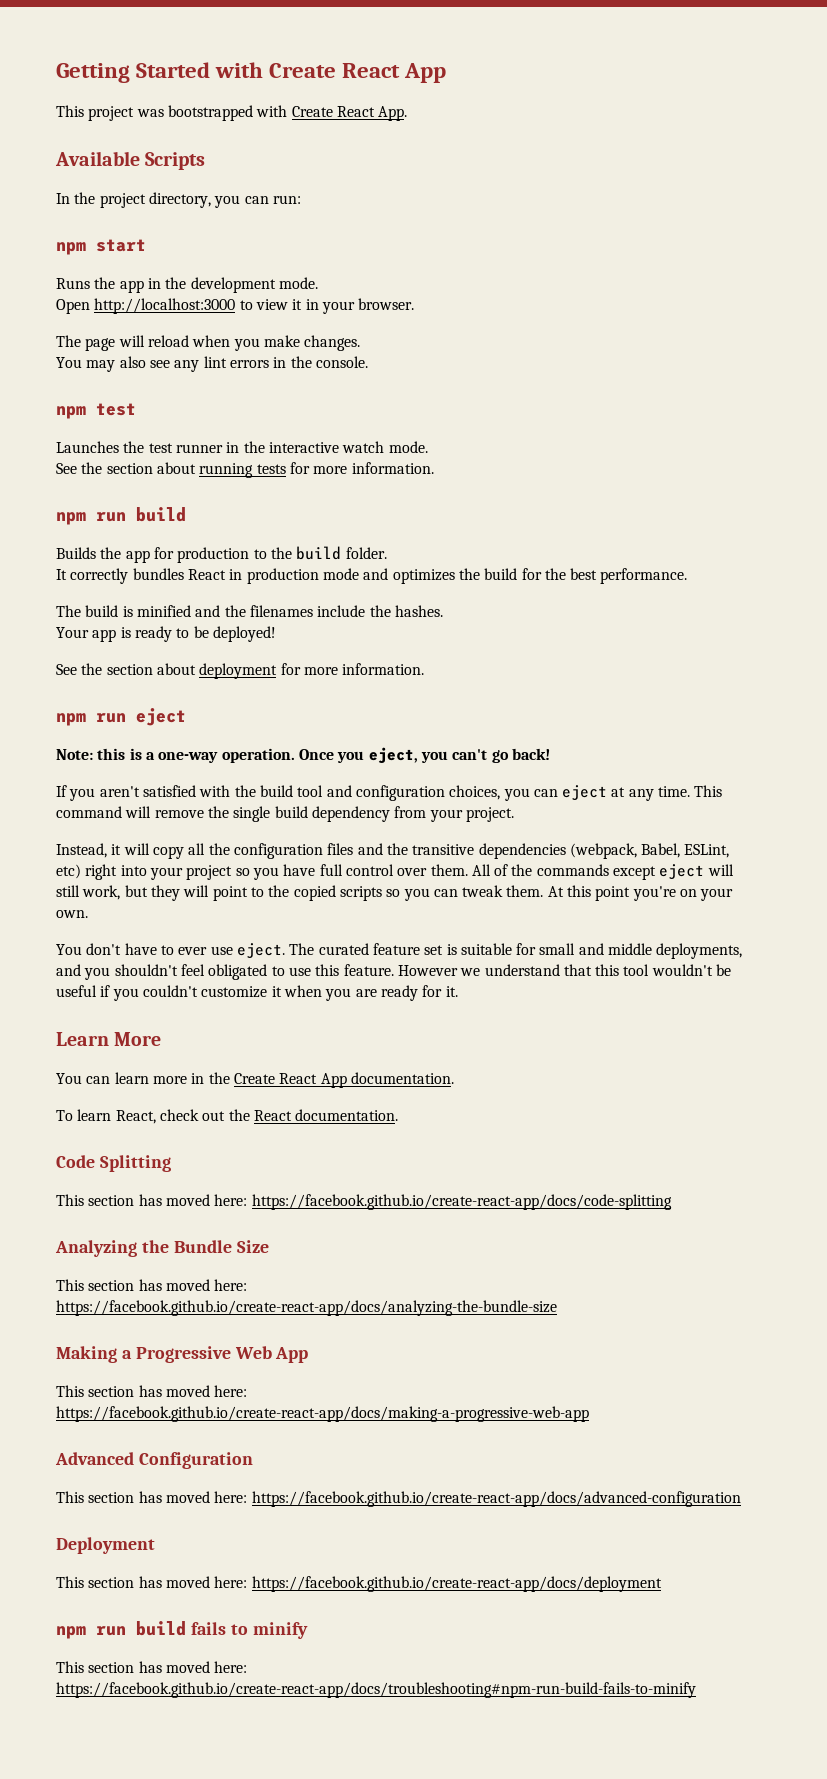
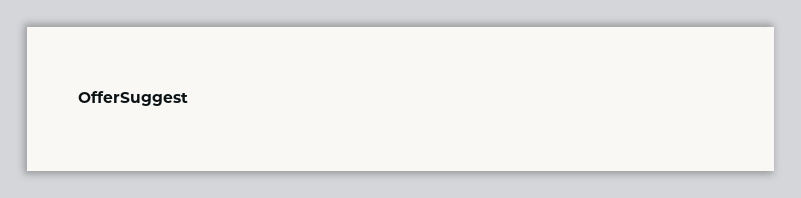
[56,62,447,83] [56,105,408,121] [55,151,206,170] [56,192,301,208] [56,239,146,255] [56,277,318,293] [56,298,415,314] [56,335,361,351] [56,356,368,372] [56,403,136,419] [56,441,428,453] [56,462,434,478] [56,507,186,525] [56,546,387,563] [56,568,688,584] [56,605,443,617] [56,626,276,642] [56,663,425,679] [56,708,186,726] [56,747,550,763] [56,785,723,801] [56,806,514,822] [56,843,730,859] [56,864,734,880] [56,885,734,901] [56,910,88,918] [56,943,743,959] [56,964,732,980] [56,985,458,1001] [56,1032,162,1046] [56,1072,454,1088] [56,1109,399,1124] [56,1155,171,1172] [56,1194,672,1210] [55,1240,269,1257] [56,1279,248,1291] [56,1300,557,1316] [56,1346,309,1363] [56,1385,248,1397] [56,1406,589,1422] [55,1452,253,1469] [56,1491,741,1507] [56,1537,155,1554] [56,1576,662,1592] [56,1621,308,1639] [56,1661,248,1673] [56,1682,696,1698] Getting Started with Create React App // This project was bootstrapped with Create React App. // Available Scripts // In the project directory, you can run: // npm start // Runs the app in the development mode. // Open http://localhost:3000 to view it in your browser. // The page will reload when you make changes. // You may also see any lint errors in the console. // npm test // Launches the test runner in the interactive watch mode. // See the section about running tests for more information. // npm run build // Builds the app for production to the build folder. // It correctly bundles React in production mode and optimizes the build for the best performance. // The build is minified and the filenames include the hashes. // Your app is ready to be deployed! // See the section about deployment for more information. // npm run eject // Note: this is a one-way operation. Once you eject, you can't go back! // If you aren't satisfied with the build tool and configuration choices, you can eject at any time. This command will remove the single build dependency from your project. // Instead, it will copy all the configuration files and the transitive dependencies (webpack, Babel, ESLint, etc) right into your project so you have full control over them. All of the commands except eject will still work, but they will point to the copied scripts so you can tweak them. At this point you're on your own. // You don't have to ever use eject. The curated feature set is suitable for small and middle deployments, and you shouldn't feel obligated to use this feature. However we understand that this tool wouldn't be useful if you couldn't customize it when you are ready for it. // Learn More // You can learn more in the Create React App documentation. // To learn React, check out the React documentation. // Code Splitting // This section has moved here: https://facebook.github.io/create-react-app/docs/code-splitting // Analyzing the Bundle Size // This section has moved here: https://facebook.github.io/create-react-app/docs/analyzing-the-bundle-size // Making a Progressive Web App // This section has moved here: https://facebook.github.io/create-react-app/docs/making-a-progressive-web-app // Advanced Configuration // This section has moved here: https://facebook.github.io/create-react-app/docs/advanced-configuration // Deployment // This section has moved here: https://facebook.github.io/create-react-app/docs/deployment // npm run build fails to minify // This section has moved here: https://facebook.github.io/create-react-app/docs/troubleshooting#npm-run-build-fails-to-minify -> [78,91,188,106] OfferSuggest

